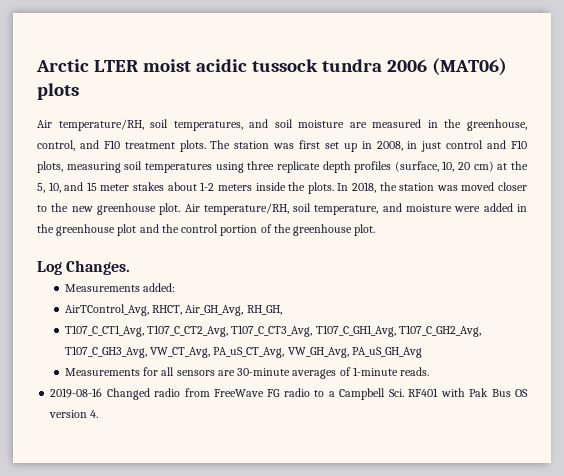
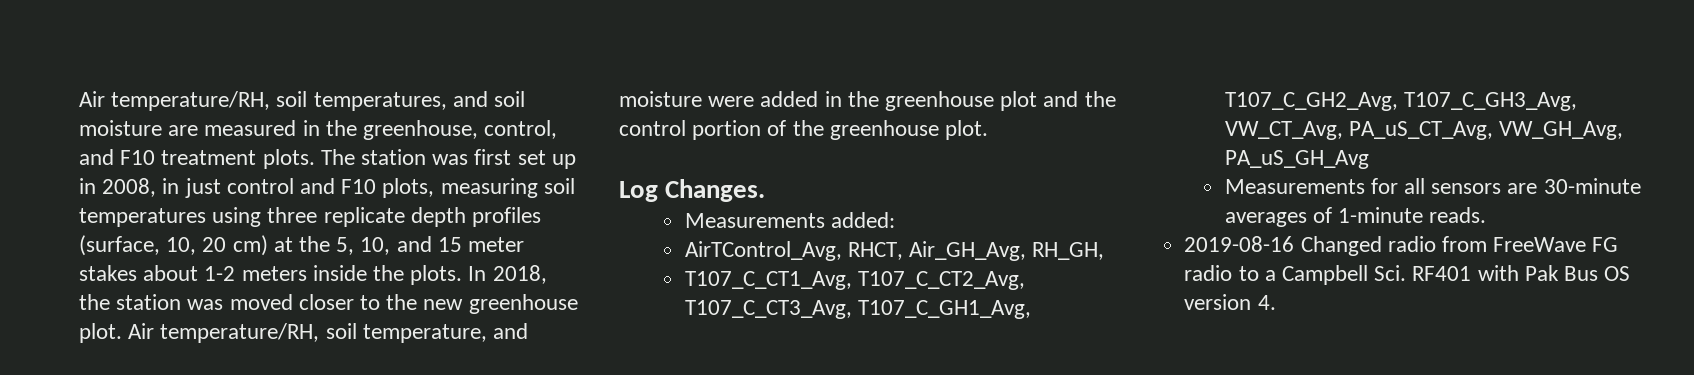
[36,58,507,76] [37,83,79,100] Arctic LTER moist acidic tussock tundra 2006 (MAT06) plots // -> (79, 99) none

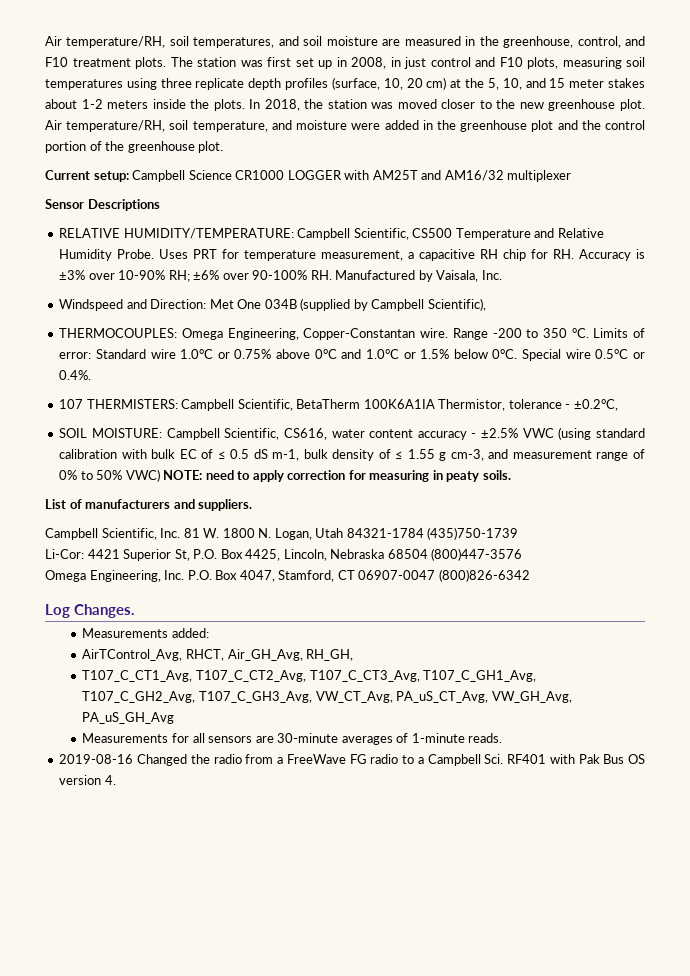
(989, 130) none -> [45,170,572,182] [45,199,160,211] [59,228,604,240] [59,249,646,261] [59,270,502,282] [59,298,486,311] [59,328,645,340] [59,349,645,361] [59,370,92,380] [59,399,618,411] [59,427,645,440] [59,449,645,461] [59,469,511,482] [45,499,253,511] [45,527,519,540] [45,548,523,561] [45,569,530,582] // Current setup: Campbell Science CR1000 LOGGER with AM25T and AM16/32 multiplexer // Sensor Descriptions // RELATIVE HUMIDITY/TEMPERATURE: Campbell Scientific, CS500 Temperature and Relative Humidity Probe. Uses PRT for temperature measurement, a capacitive RH chip for RH. Accuracy is ±3% over 10-90% RH; ±6% over 90-100% RH. Manufactured by Vaisala, Inc. // Windspeed and Direction: Met One 034B (supplied by Campbell Scientific), // THERMOCOUPLES: Omega Engineering, Copper-Constantan wire. Range -200 to 350 °C. Limits of error: Standard wire 1.0°C or 0.75% above 0°C and 1.0°C or 1.5% below 0°C. Special wire 0.5°C or 0.4%. // 107 THERMISTERS: Campbell Scientific, BetaTherm 100K6A1IA Thermistor, tolerance - ±0.2°C, // SOIL MOISTURE: Campbell Scientific, CS616, water content accuracy - ±2.5% VWC (using standard calibration with bulk EC of ≤ 0.5 dS m-1, bulk density of ≤ 1.55 g cm-3, and measurement range of 0% to 50% VWC) NOTE: need to apply correction for measuring in peaty soils. // List of manufacturers and suppliers. // Campbell Scientific, Inc. 81 W. 1800 N. Logan, Utah 84321-1784 (435)750-1739 // Li-Cor: 4421 Superior St, P.O. Box 4425, Lincoln, Nebraska 68504 (800)447-3576 // Omega Engineering, Inc. P.O. Box 4047, Stamford, CT 06907-0047 (800)826-6342
(1382, 246) none -> [190,754,210,764] the
(1487, 244) none -> [277,757,284,764] a

